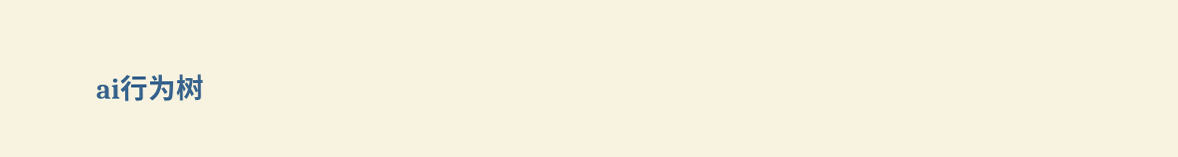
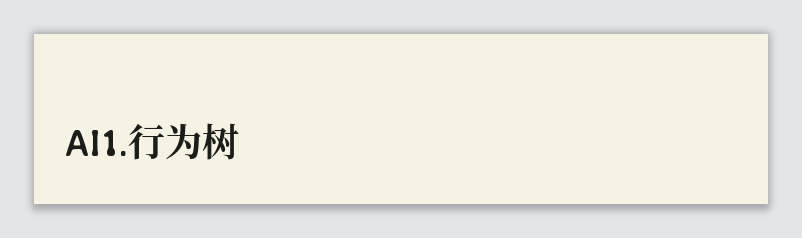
[95,78,121,99] ai -> [65,130,128,156] AI1.

